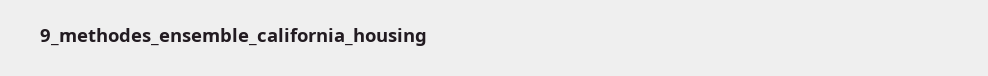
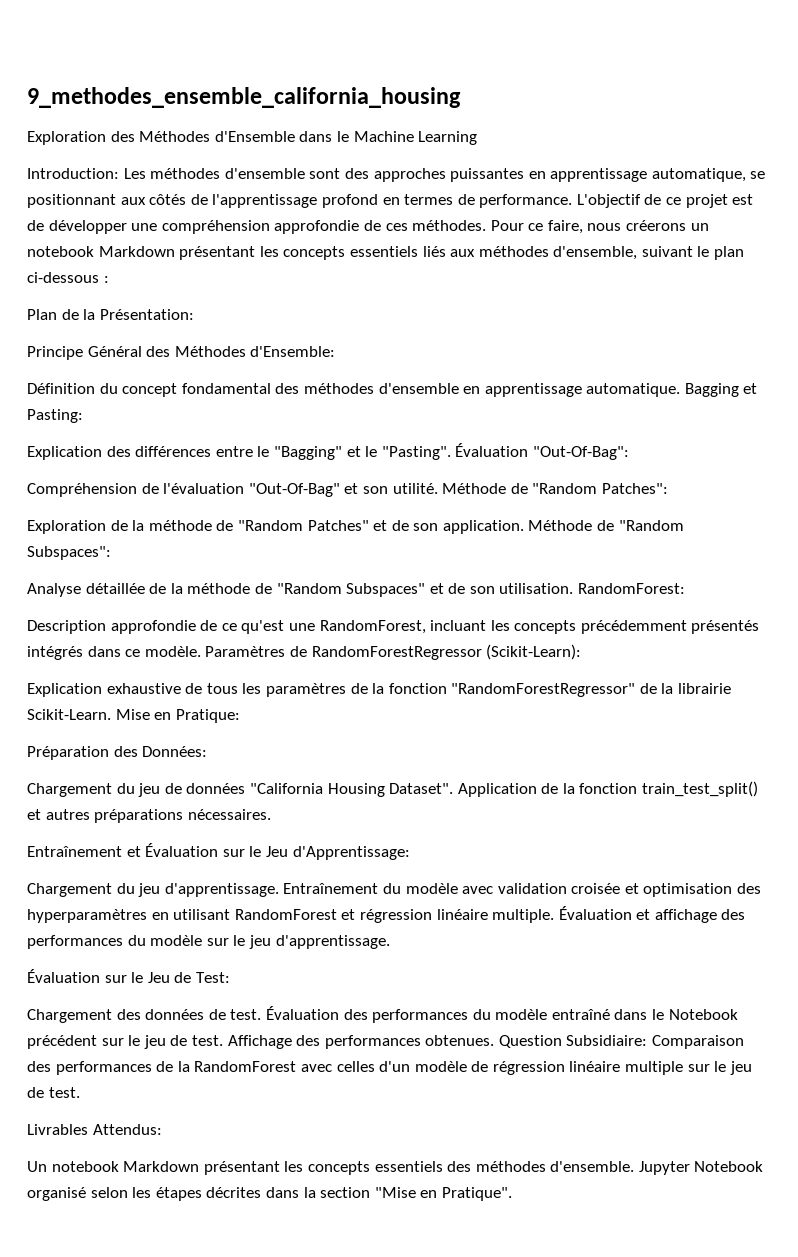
(427, 37) none -> [27,131,478,145] [27,168,766,182] [27,194,754,208] [27,220,709,234] [27,246,745,260] [27,272,109,283] [27,309,194,320] [27,346,336,360] [27,383,758,397] [27,409,83,423] [27,443,629,460] [27,483,668,497] [27,520,684,534] [27,546,111,560] [27,583,686,597] [27,620,760,634] [27,644,582,660] [27,683,732,697] [27,709,240,723] [27,746,208,760] [27,781,759,797] [27,809,271,823] [27,843,410,860] [27,883,762,897] [27,906,746,923] [27,935,390,949] [27,969,230,983] [27,1006,738,1023] [27,1035,745,1049] [27,1061,752,1075] [27,1087,80,1098] [27,1124,162,1135] [27,1161,764,1175] [27,1187,512,1201] // Exploration des Méthodes d'Ensemble dans le Machine Learning // Introduction: Les méthodes d'ensemble sont des approches puissantes en apprentissage automatique, se positionnant aux côtés de l'apprentissage profond en termes de performance. L'objectif de ce projet est de développer une compréhension approfondie de ces méthodes. Pour ce faire, nous créerons un notebook Markdown présentant les concepts essentiels liés aux méthodes d'ensemble, suivant le plan ci-dessous : // Plan de la Présentation: // Principe Général des Méthodes d'Ensemble: // Définition du concept fondamental des méthodes d'ensemble en apprentissage automatique. Bagging et Pasting: // Explication des différences entre le "Bagging" et le "Pasting". Évaluation "Out-Of-Bag": // Compréhension de l'évaluation "Out-Of-Bag" et son utilité. Méthode de "Random Patches": // Exploration de la méthode de "Random Patches" et de son application. Méthode de "Random Subspaces": // Analyse détaillée de la méthode de "Random Subspaces" et de son utilisation. RandomForest: // Description approfondie de ce qu'est une RandomForest, incluant les concepts précédemment présentés intégrés dans ce modèle. Paramètres de RandomForestRegressor (Scikit-Learn): // Explication exhaustive de tous les paramètres de la fonction "RandomForestRegressor" de la librairie Scikit-Learn. Mise en Pratique: // Préparation des Données: // Chargement du jeu de données "California Housing Dataset". Application de la fonction train_test_split() et autres préparations nécessaires. // Entraînement et Évaluation sur le Jeu d'Apprentissage: // Chargement du jeu d'apprentissage. Entraînement du modèle avec validation croisée et optimisation des hyperparamètres en utilisant RandomForest et régression linéaire multiple. Évaluation et affichage des performances du modèle sur le jeu d'apprentissage. // Évaluation sur le Jeu de Test: // Chargement des données de test. Évaluation des performances du modèle entraîné dans le Notebook précédent sur le jeu de test. Affichage des performances obtenues. Question Subsidiaire: Comparaison des performances de la RandomForest avec celles d'un modèle de régression linéaire multiple sur le jeu de test. // Livrables Attendus: // Un notebook Markdown présentant les concepts essentiels des méthodes d'ensemble. Jupyter Notebook organisé selon les étapes décrites dans la section "Mise en Pratique".

